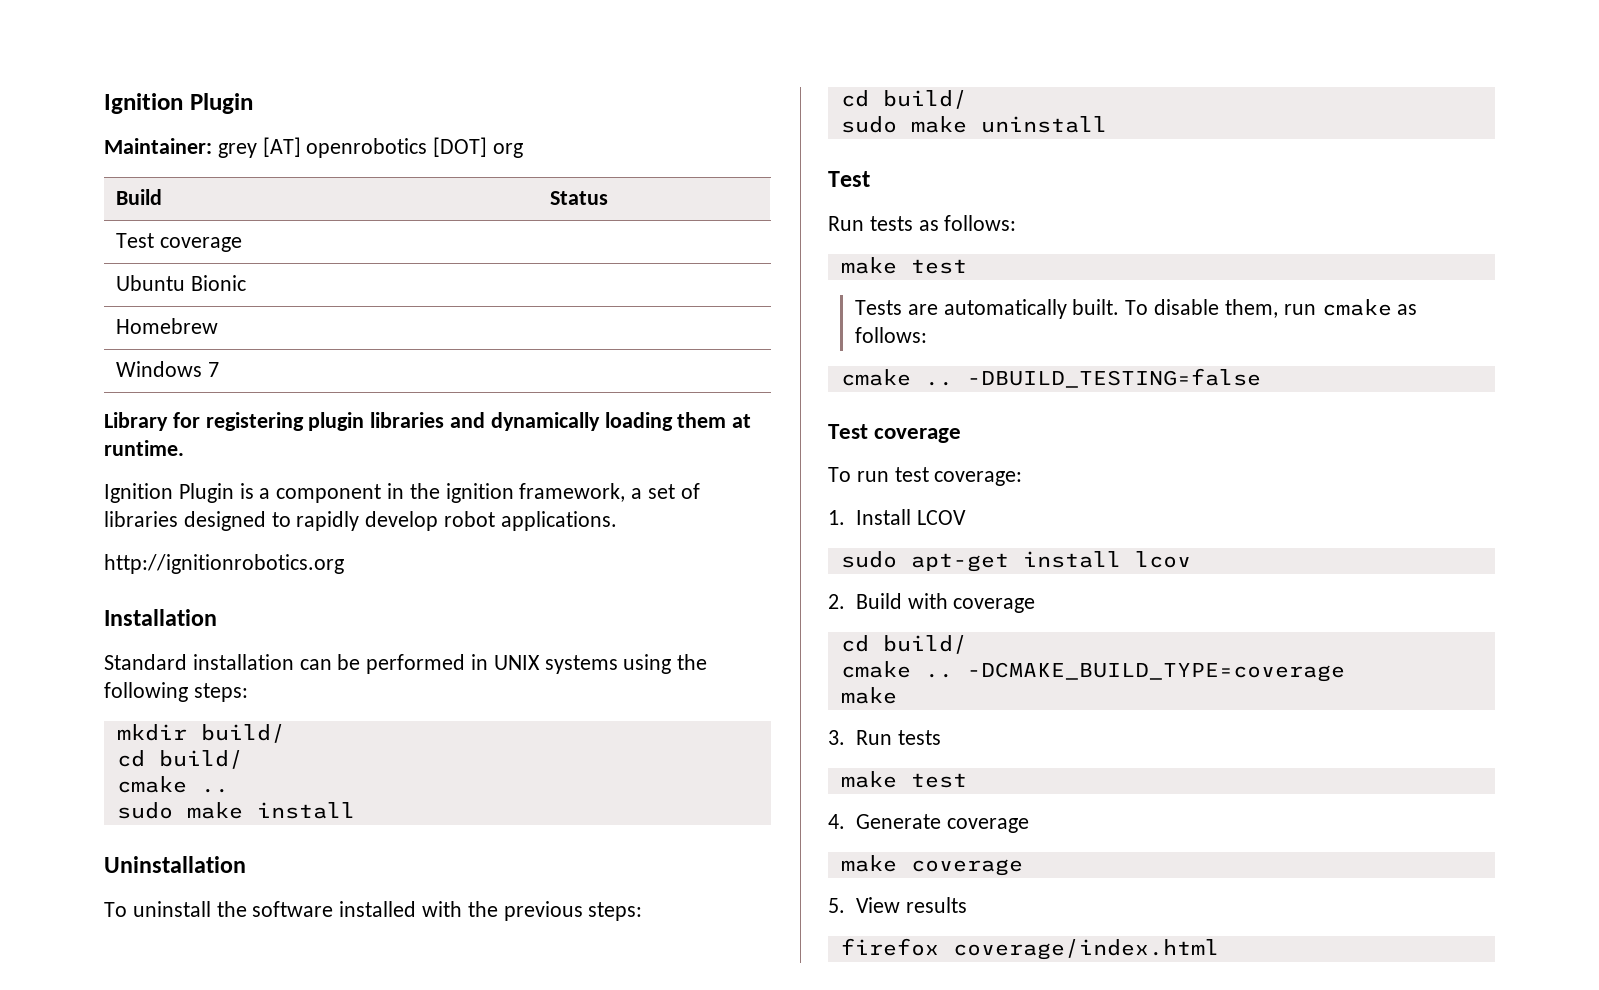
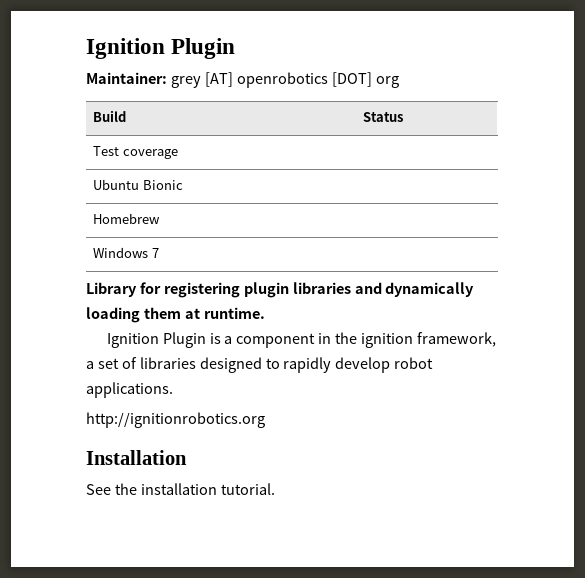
[104,654,708,674] [104,682,248,702] [116,724,285,743] [116,750,243,769] [116,776,229,793] [116,802,355,819] [104,856,246,873] [104,901,643,921] [840,90,967,109] [840,116,1107,133] [828,171,870,187] [828,215,1017,231] [840,257,967,274] [855,299,1418,319] [855,327,928,343] [840,368,1261,388] [828,424,962,443] [828,467,1023,486] [828,509,966,525] [840,551,1191,572] [828,593,1036,613] [840,635,967,654] [840,661,1345,682] [840,687,897,704] [828,730,941,745] [840,771,967,788] [828,814,1029,833] [840,855,1023,876] [828,897,967,913] [840,938,1219,960] Standard installation can be performed in UNIX systems using the following steps: // mkdir build/ // cd build/ // cmake .. // sudo make install // Uninstallation // To uninstall the software installed with the previous steps: // cd build/ // sudo make uninstall // Test // Run tests as follows: // make test // Tests are automatically built. To disable them, run cmake as follows: // cmake .. -DBUILD_TESTING=false // Test coverage // To run test coverage: // 1. Install LCOV // sudo apt-get install lcov // 2. Build with coverage // cd build/ // cmake .. -DCMAKE_BUILD_TYPE=coverage // make // 3. Run tests // make test // 4. Generate coverage // make coverage // 5. View results // firefox coverage/index.html -> [86,483,275,495] See the installation tutorial.

